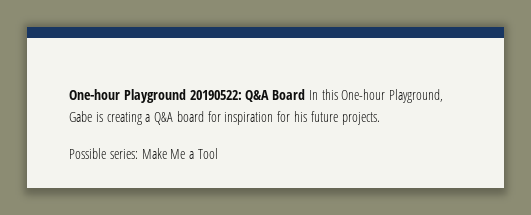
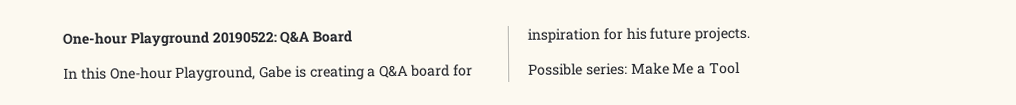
(306, 94) none -> (354, 36) //

